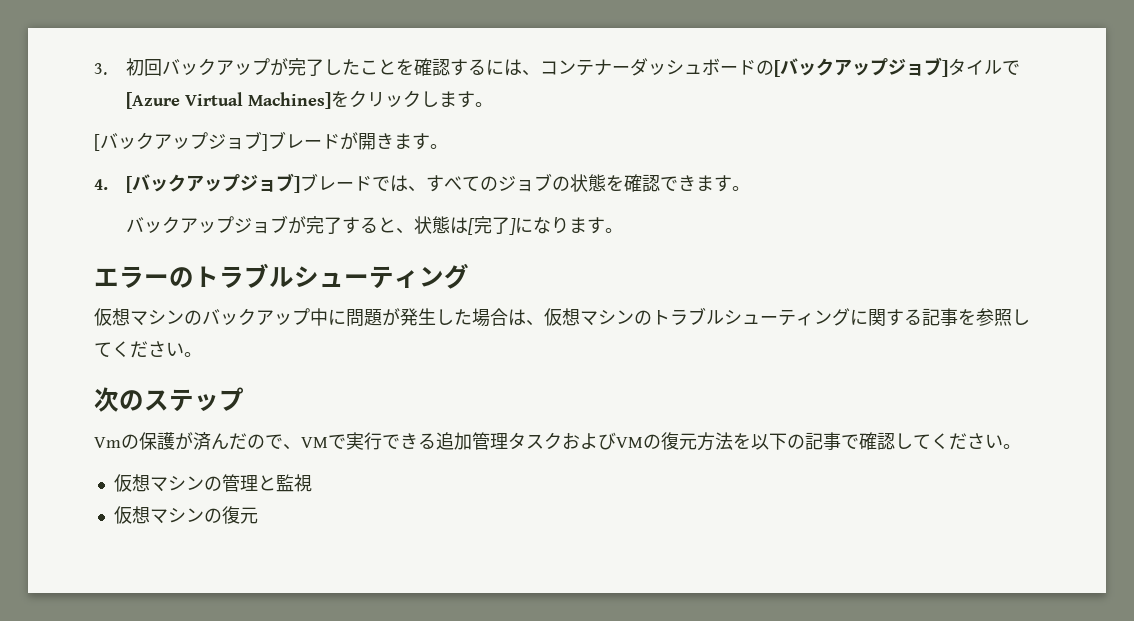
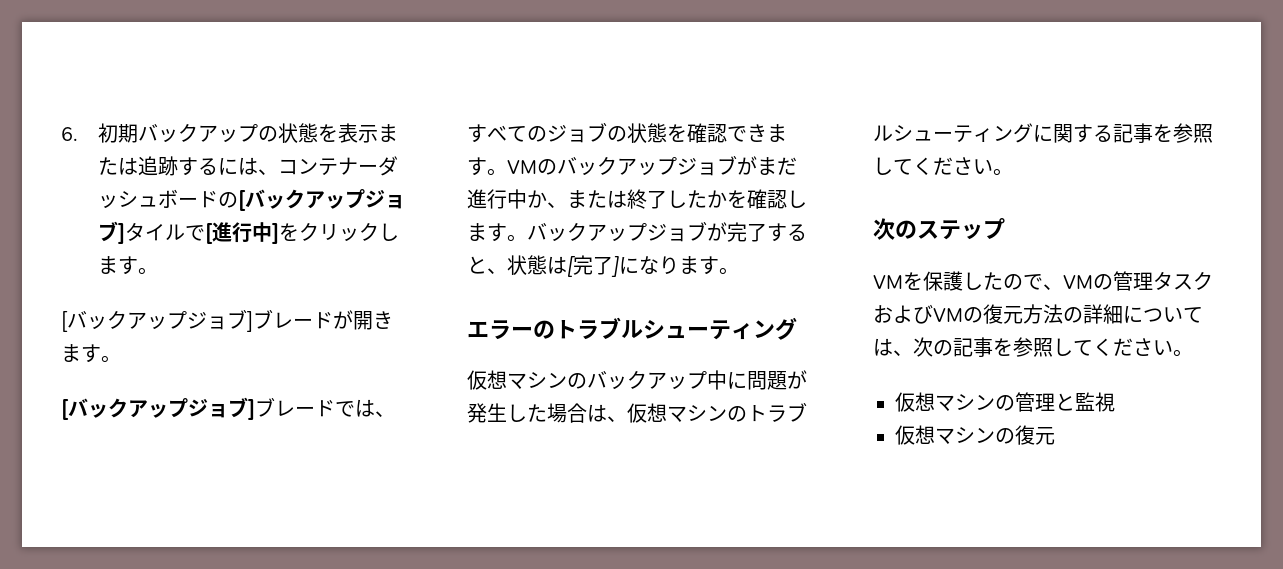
[94,58,451,76] 3.初回バックアップが完了したことを確認 -> [61,123,398,143] [97,156,178,176] 6.初期バックアップの状態を表示または追跡
[126,92,331,109] [Azure Virtual Machines] -> [204,222,279,244] [進行中]
[94,179,108,190] 4. -> (121, 359) none
(751, 188) // -> [507,155,797,176] [467,189,807,209] [467,223,527,242] VMのバックアップジョブがまだ進行中か、または終了したかを確認します。
[94,432,472,450] Vmの保護が済んだので、VMで実行できる追加 -> [873,271,1113,291] VMを保護したので、VMの
[733,432,895,450] を以下の記事で確認 -> [1063,304,1203,324] [873,337,1053,357] の詳細については、次の記事を参照

